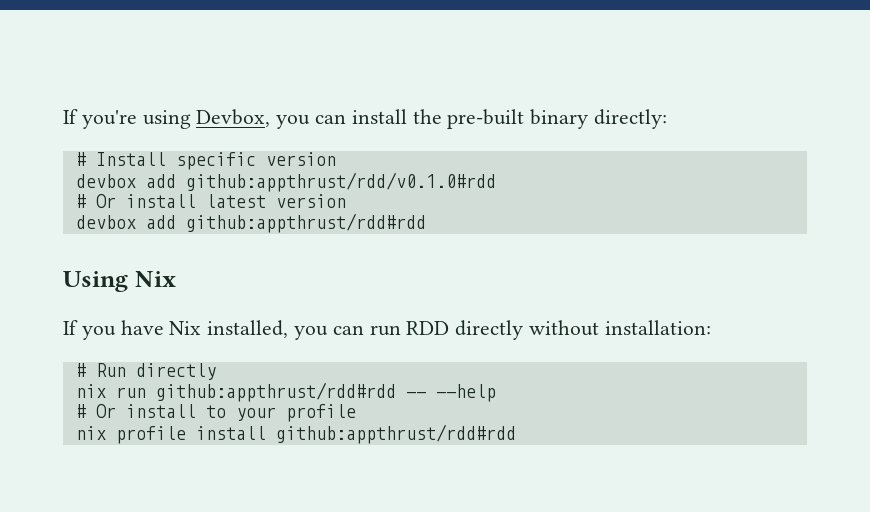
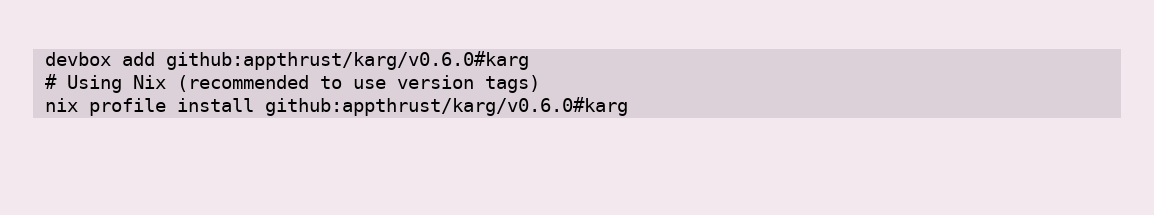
[63,109,668,129] [75,152,336,170] [75,172,496,192] [75,194,346,208] [75,213,426,233] [63,271,176,292] [63,320,711,340] [75,363,216,380] [75,382,496,402] [75,404,356,422] If you're using Devbox, you can install the pre-built binary directly: // # Install specific version // devbox add github:appthrust/rdd/v0.1.0#rdd // # Or install latest version // devbox add github:appthrust/rdd#rdd // Using Nix // If you have Nix installed, you can run RDD directly without installation: // # Run directly // nix run github:appthrust/rdd#rdd -- --help // # Or install to your profile -> [44,51,529,70] [44,74,540,93] devbox add github:appthrust/karg/v0.6.0#karg // # Using Nix (recommended to use version tags)
[275,424,516,444] github:appthrust/rdd#rdd -> [264,97,628,116] github:appthrust/karg/v0.6.0#karg

